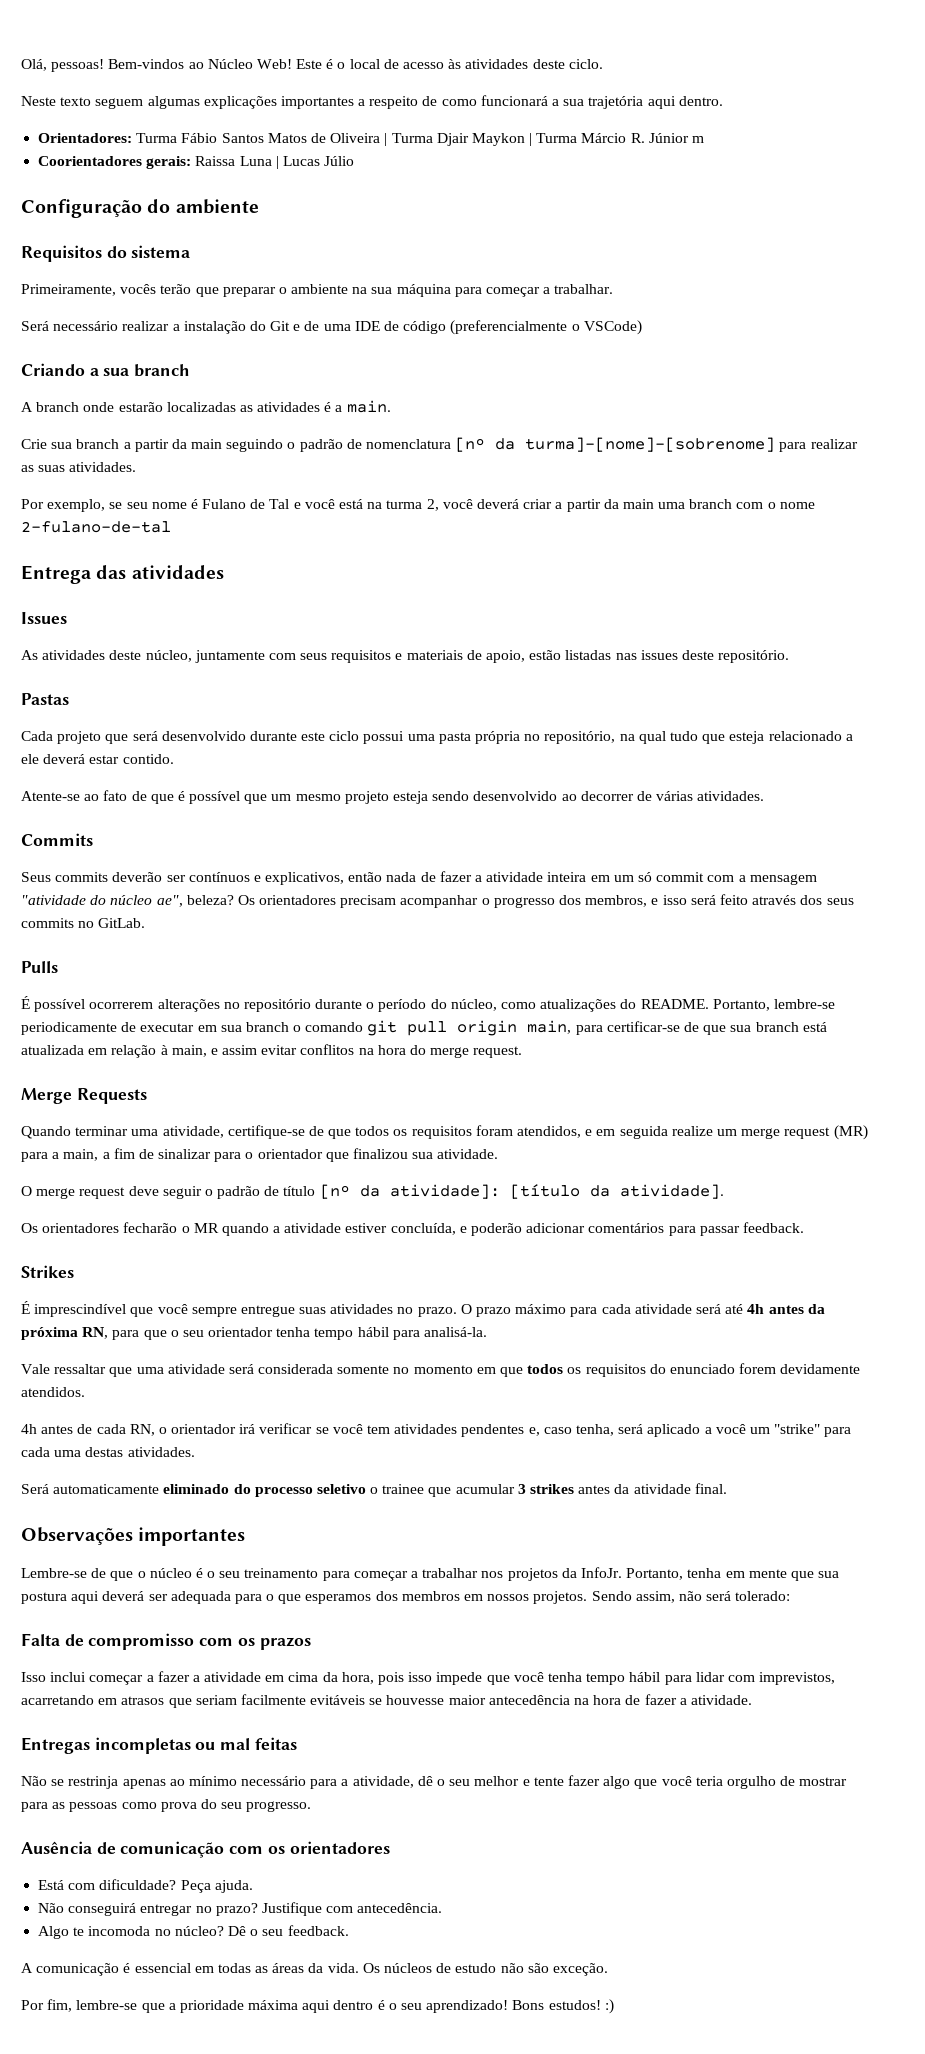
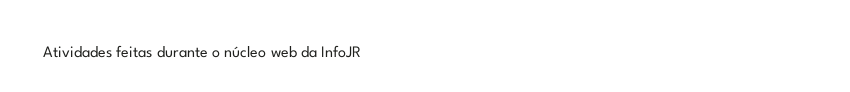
[21,59,603,72] [21,95,723,109] [38,133,705,146] [38,156,355,169] [21,199,259,218] [21,245,191,262] [21,284,614,297] [21,320,642,335] [21,363,191,377] [21,400,391,413] [21,437,858,452] [21,462,137,472] [21,499,815,512] [21,521,171,533] [21,565,224,584] [21,612,67,624] [21,650,790,663] [21,693,69,705] [21,731,853,744] [21,754,174,764] [21,790,765,804] [21,833,93,846] [21,871,817,885] [21,894,854,908] [21,918,146,928] [21,961,58,973] [21,996,835,1012] [21,1020,827,1036] [21,1044,523,1058] [21,1088,147,1104] [21,1125,868,1140] [21,1148,499,1162] [21,1184,724,1199] [21,1222,804,1236] [21,1265,74,1278] [21,1301,825,1317] [21,1327,488,1340] [21,1363,861,1377] [21,1387,85,1397] [21,1423,852,1437] [21,1447,195,1457] [21,1483,727,1497] [21,1527,246,1546] [21,1567,840,1581] [21,1591,791,1604] [21,1633,311,1650] [21,1671,836,1685] [21,1694,752,1708] [21,1737,297,1754] [21,1775,848,1789] [21,1799,312,1812] [21,1841,390,1858] [38,1879,253,1893] [38,1902,443,1916] [38,1925,349,1939] [21,1963,608,1976] [21,1999,614,2014] Olá, pessoas! Bem-vindos ao Núcleo Web! Este é o local de acesso às atividades deste ciclo. // Neste texto seguem algumas explicações importantes a respeito de como funcionará a sua trajetória aqui dentro. // Orientadores: Turma Fábio Santos Matos de Oliveira | Turma Djair Maykon | Turma Márcio R. Júnior m // Coorientadores gerais: Raissa Luna | Lucas Júlio // Configuração do ambiente // Requisitos do sistema // Primeiramente, vocês terão que preparar o ambiente na sua máquina para começar a trabalhar. // Será necessário realizar a instalação do Git e de uma IDE de código (preferencialmente o VSCode) // Criando a sua branch // A branch onde estarão localizadas as atividades é a main. // Crie sua branch a partir da main seguindo o padrão de nomenclatura [nº da turma]-[nome]-[sobrenome] para realizar as suas atividades. // Por exemplo, se seu nome é Fulano de Tal e você está na turma 2, você deverá criar a partir da main uma branch com o nome 2-fulano-de-tal // Entrega das atividades // Issues // As atividades deste núcleo, juntamente com seus requisitos e materiais de apoio, estão listadas nas issues deste repositório. // Pastas // Cada projeto que será desenvolvido durante este ciclo possui uma pasta própria no repositório, na qual tudo que esteja relacionado a ele deverá estar contido. // Atente-se ao fato de que é possível que um mesmo projeto esteja sendo desenvolvido ao decorrer de várias atividades. // Commits // Seus commits deverão ser contínuos e explicativos, então nada de fazer a atividade inteira em um só commit com a mensagem "atividade do núcleo ae", beleza? Os orientadores precisam acompanhar o progresso dos membros, e isso será feito através dos seus commits no GitLab. // Pulls // É possível ocorrerem alterações no repositório durante o período do núcleo, como atualizações do README. Portanto, lembre-se periodicamente de executar em sua branch o comando git pull origin main, para certificar-se de que sua branch está atualizada em relação à main, e assim evitar conflitos na hora do merge request. // Merge Requests // Quando terminar uma atividade, certifique-se de que todos os requisitos foram atendidos, e em seguida realize um merge request (MR) para a main, a fim de sinalizar para o orientador que finalizou sua atividade. // O merge request deve seguir o padrão de título [nº da atividade]: [título da atividade]. // Os orientadores fecharão o MR quando a atividade estiver concluída, e poderão adicionar comentários para passar feedback. // Strikes // É imprescindível que você sempre entregue suas atividades no prazo. O prazo máximo para cada atividade será até 4h antes da próxima RN, para que o seu orientador tenha tempo hábil para analisá-la. // Vale ressaltar que uma atividade será considerada somente no momento em que todos os requisitos do enunciado forem devidamente atendidos. // 4h antes de cada RN, o orientador irá verificar se você tem atividades pendentes e, caso tenha, será aplicado a você um "strike" para cada uma destas atividades. // Será automaticamente eliminado do processo seletivo o trainee que acumular 3 strikes antes da atividade final. // Observações importantes // Lembre-se de que o núcleo é o seu treinamento para começar a trabalhar nos projetos da InfoJr. Portanto, tenha em mente que sua postura aqui deverá ser adequada para o que esperamos dos membros em nossos projetos. Sendo assim, não será tolerado: // Falta de compromisso com os prazos // Isso inclui começar a fazer a atividade em cima da hora, pois isso impede que você tenha tempo hábil para lidar com imprevistos, acarretando em atrasos que seriam facilmente evitáveis se houvesse maior antecedência na hora de fazer a atividade. // Entregas incompletas ou mal feitas // Não se restrinja apenas ao mínimo necessário para a atividade, dê o seu melhor e tente fazer algo que você teria orgulho de mostrar para as pessoas como prova do seu progresso. // Ausência de comunicação com os orientadores // Está com dificuldade? Peça ajuda. // Não conseguirá entregar no prazo? Justifique com antecedência. // Algo te incomoda no núcleo? Dê o seu feedback. // A comunicação é essencial em todas as áreas da vida. Os núcleos de estudo não são exceção. // Por fim, lembre-se que a prioridade máxima aqui dentro é o seu aprendizado! Bons estudos! :) -> [43,45,362,58] Atividades feitas durante o núcleo web da InfoJR

